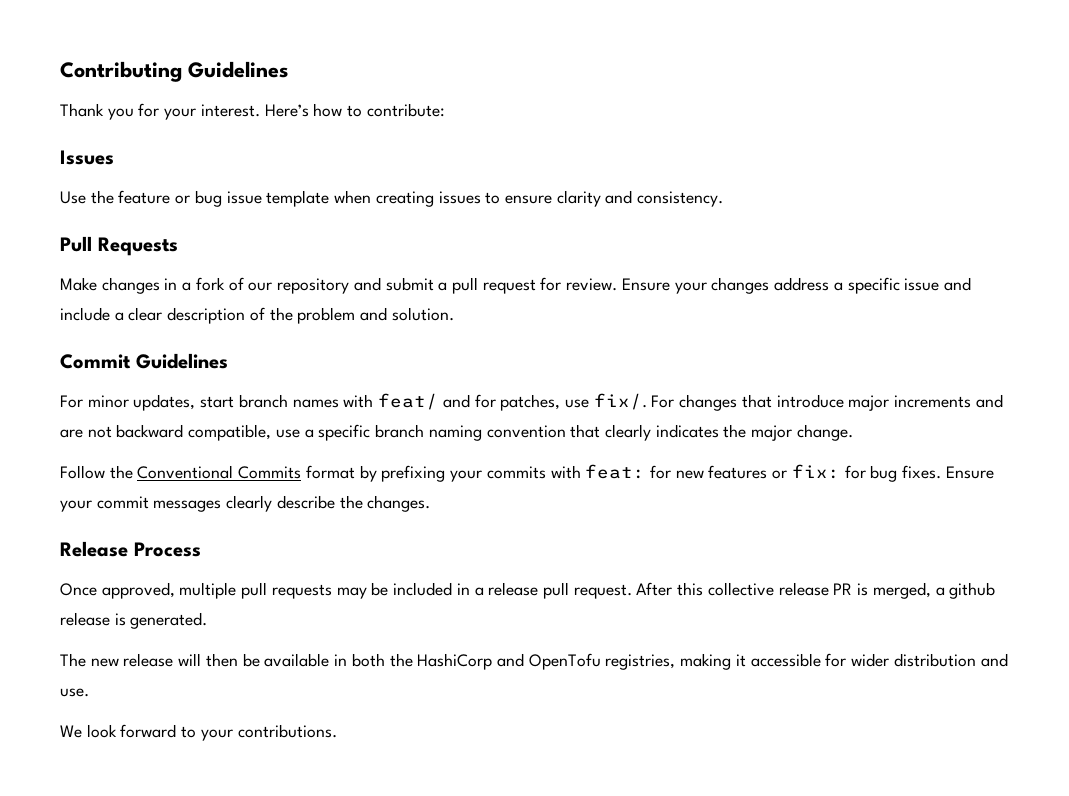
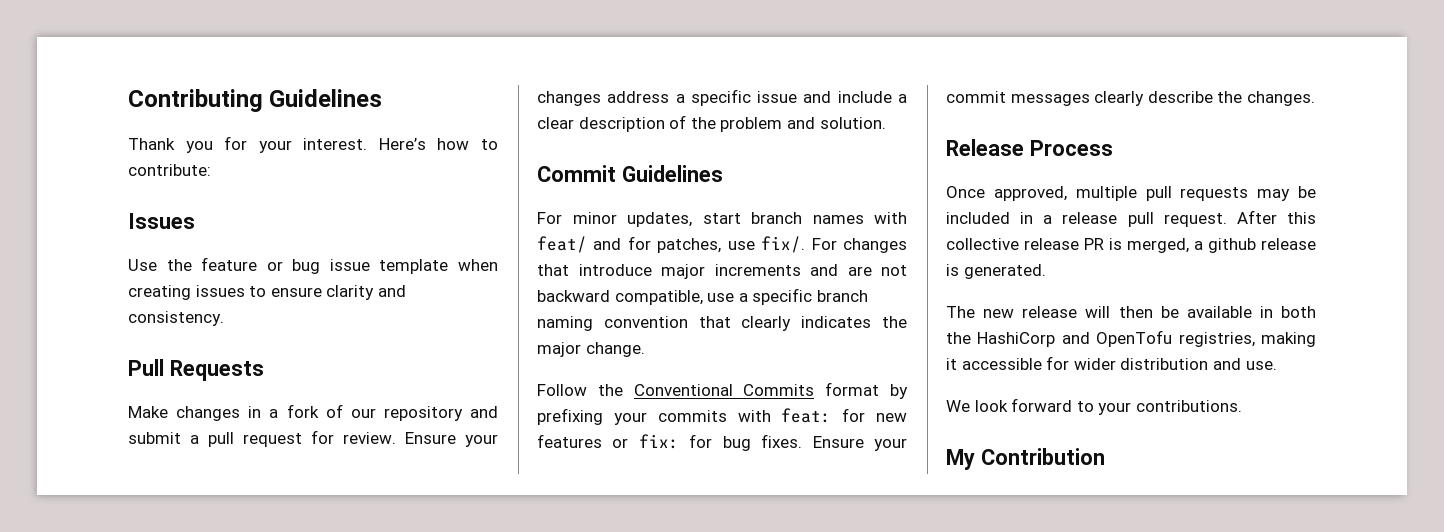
(337, 731) none -> [946,448,1105,470] // My Contribution

